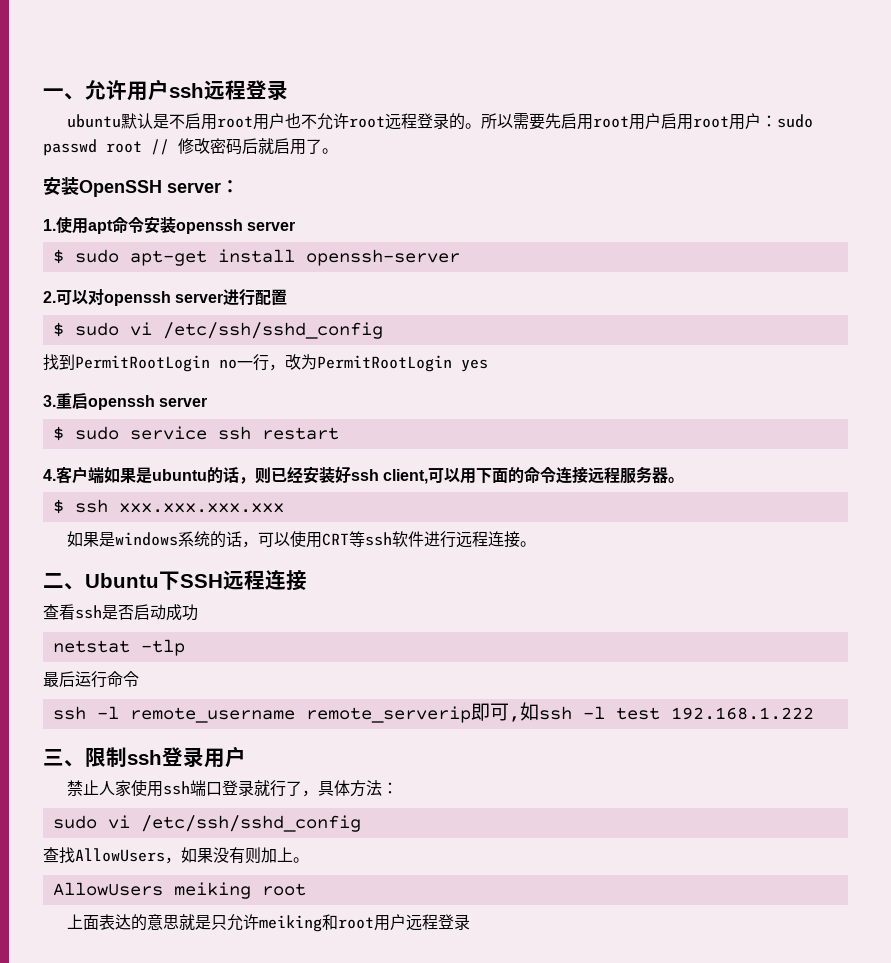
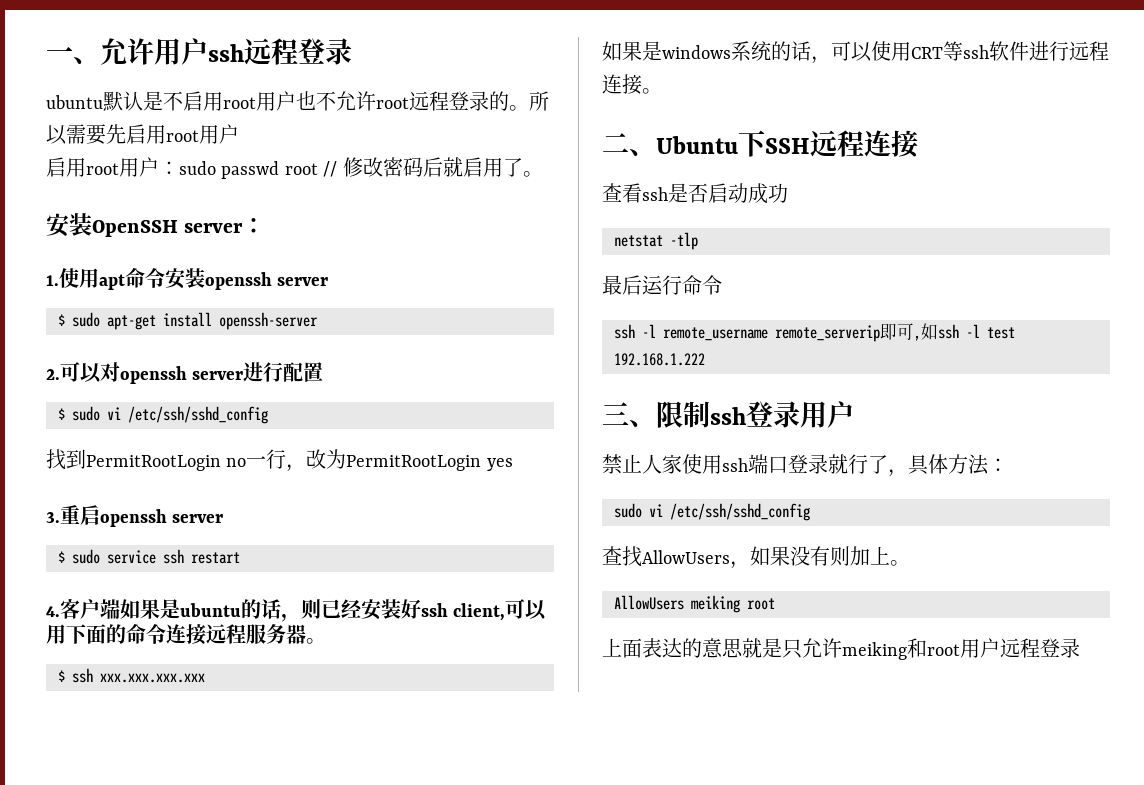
(662, 121) none -> (239, 134) //

